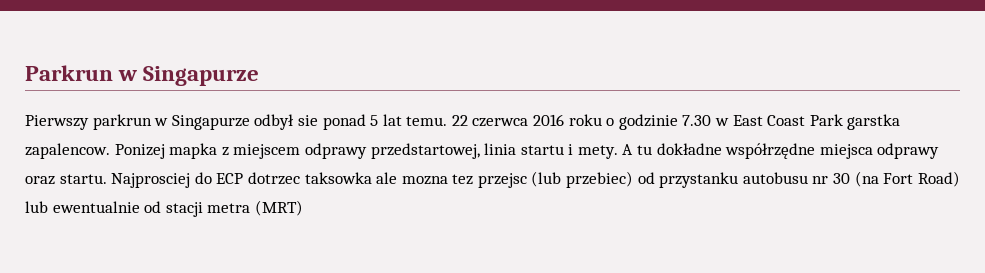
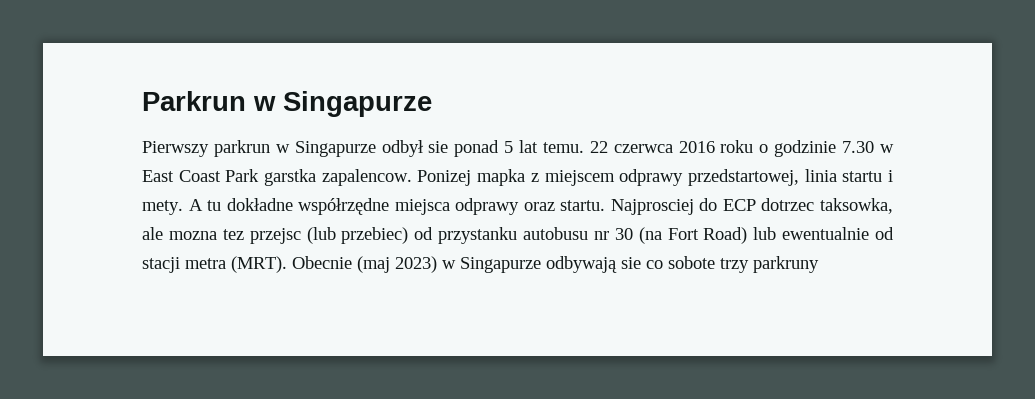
[304,172,372,184] taksowka -> [820,198,894,214] taksowka,
[254,200,303,216] (MRT) -> [231,256,819,273] (MRT). Obecnie (maj 2023) w Singapurze odbywają sie co sobote trzy parkruny

